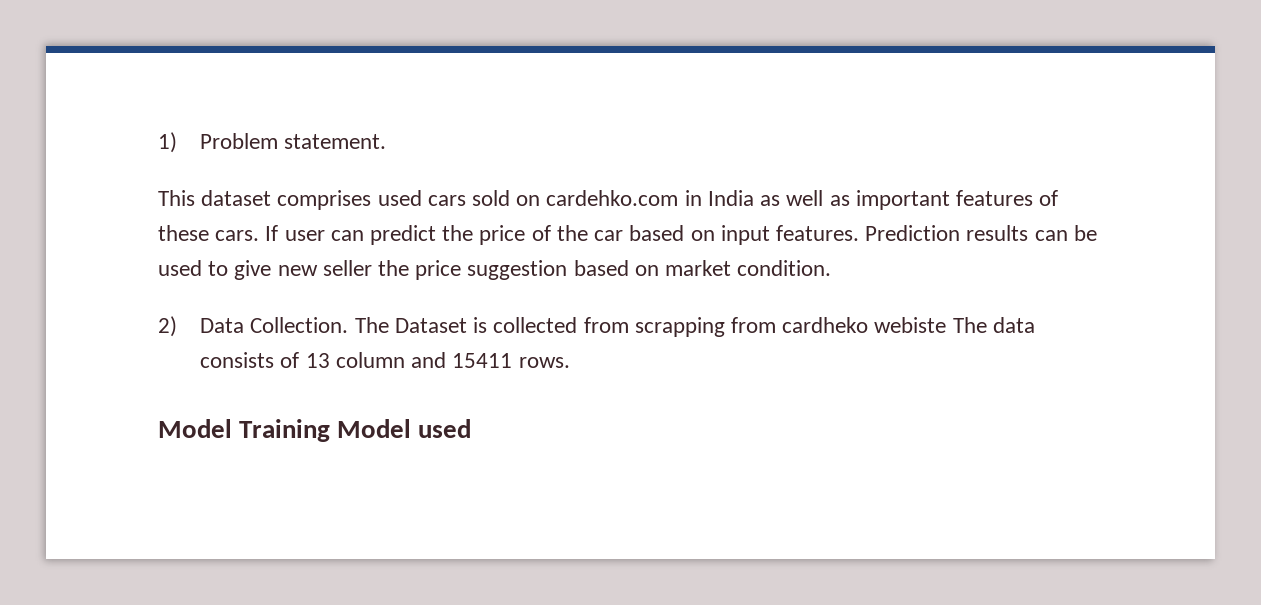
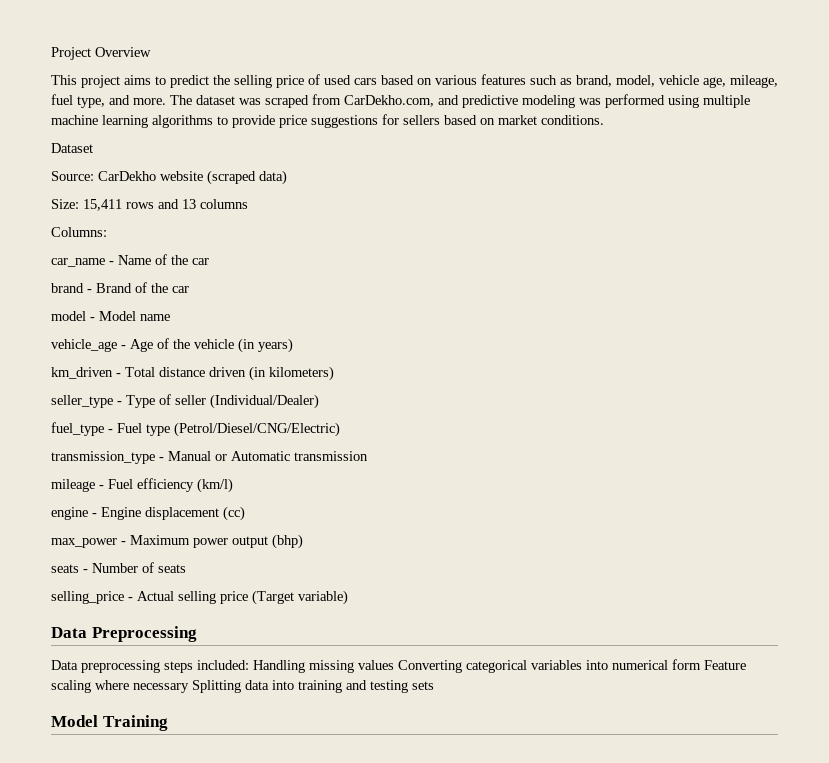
[158,132,387,153] [158,190,1059,210] [158,225,1097,245] [158,260,832,280] [158,316,1035,337] [200,352,570,368] 1) Problem statement. // This dataset comprises used cars sold on cardehko.com in India as well as important features of these cars. If user can predict the price of the car based on input features. Prediction results can be used to give new seller the price suggestion based on market condition. // 2) Data Collection. The Dataset is collected from scrapping from cardheko webiste The data consists of 13 column and 15411 rows. -> [51,47,151,60] [51,74,778,88] [51,94,750,108] [51,114,604,128] [51,143,93,153] [51,170,287,185] [51,199,248,211] [51,227,107,237] [51,254,209,267] [51,282,189,293] [51,311,170,321] [51,338,293,353] [51,366,334,381] [51,394,319,409] [51,422,340,437] [51,451,368,464] [51,478,233,493] [51,506,245,521] [51,534,303,549] [51,562,186,573] [51,590,348,605] [51,626,197,642] [51,659,746,673] [51,680,434,693] Project Overview // This project aims to predict the selling price of used cars based on various features such as brand, model, vehicle age, mileage, fuel type, and more. The dataset was scraped from CarDekho.com, and predictive modeling was performed using multiple machine learning algorithms to provide price suggestions for sellers based on market conditions. // Dataset // Source: CarDekho website (scraped data) // Size: 15,411 rows and 13 columns // Columns: // car_name - Name of the car // brand - Brand of the car // model - Model name // vehicle_age - Age of the vehicle (in years) // km_driven - Total distance driven (in kilometers) // seller_type - Type of seller (Individual/Dealer) // fuel_type - Fuel type (Petrol/Diesel/CNG/Electric) // transmission_type - Manual or Automatic transmission // mileage - Fuel efficiency (km/l) // engine - Engine displacement (cc) // max_power - Maximum power output (bhp) // seats - Number of seats // selling_price - Actual selling price (Target variable) // Data Preprocessing // Data preprocessing steps included: Handling missing values Converting categorical variables into numerical form Feature scaling where necessary Splitting data into training and testing sets
[337,419,472,438] Model used -> (168, 723) none

